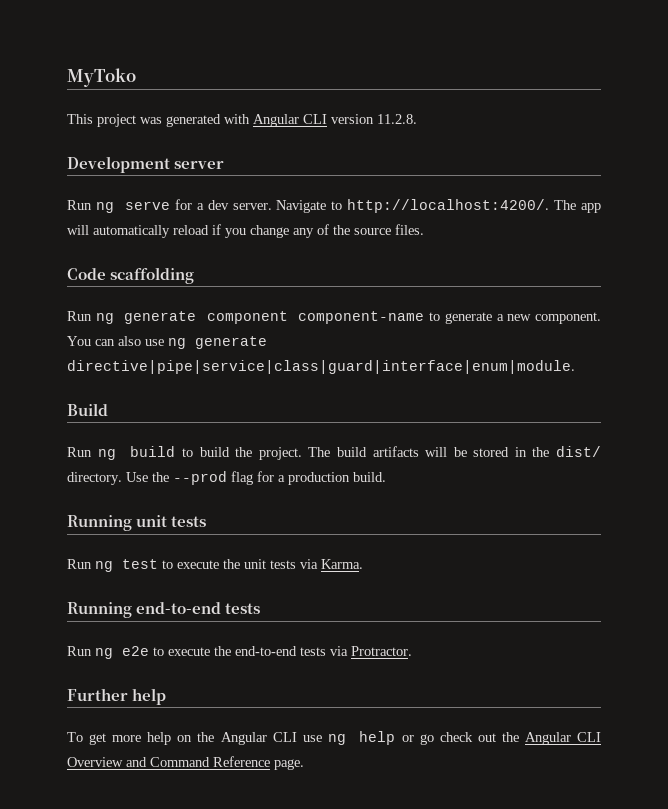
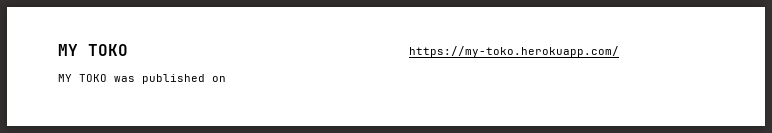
[67,68,136,87] [67,114,417,127] [67,156,225,173] [67,199,602,213] [67,224,424,238] [67,267,195,284] [67,311,601,324] [67,336,267,349] [67,360,575,374] [67,403,108,416] [67,446,602,460] [67,471,386,485] [67,515,207,531] [67,559,363,572] [67,602,261,618] [67,646,412,659] [67,688,167,705] [67,731,601,745] [67,756,304,770] MyToko // This project was generated with Angular CLI version 11.2.8. // Development server // Run ng serve for a dev server. Navigate to http://localhost:4200/. The app will automatically reload if you change any of the source files. // Code scaffolding // Run ng generate component component-name to generate a new component. You can also use ng generate directive|pipe|service|class|guard|interface|enum|module. // Build // Run ng build to build the project. The build artifacts will be stored in the dist/ directory. Use the --prod flag for a production build. // Running unit tests // Run ng test to execute the unit tests via Karma. // Running end-to-end tests // Run ng e2e to execute the end-to-end tests via Protractor. // Further help // To get more help on the Angular CLI use ng help or go check out the Angular CLI Overview and Command Reference page. -> [58,44,128,56] [58,74,226,84] [409,46,619,57] MY TOKO // MY TOKO was published on https://my-toko.herokuapp.com/

